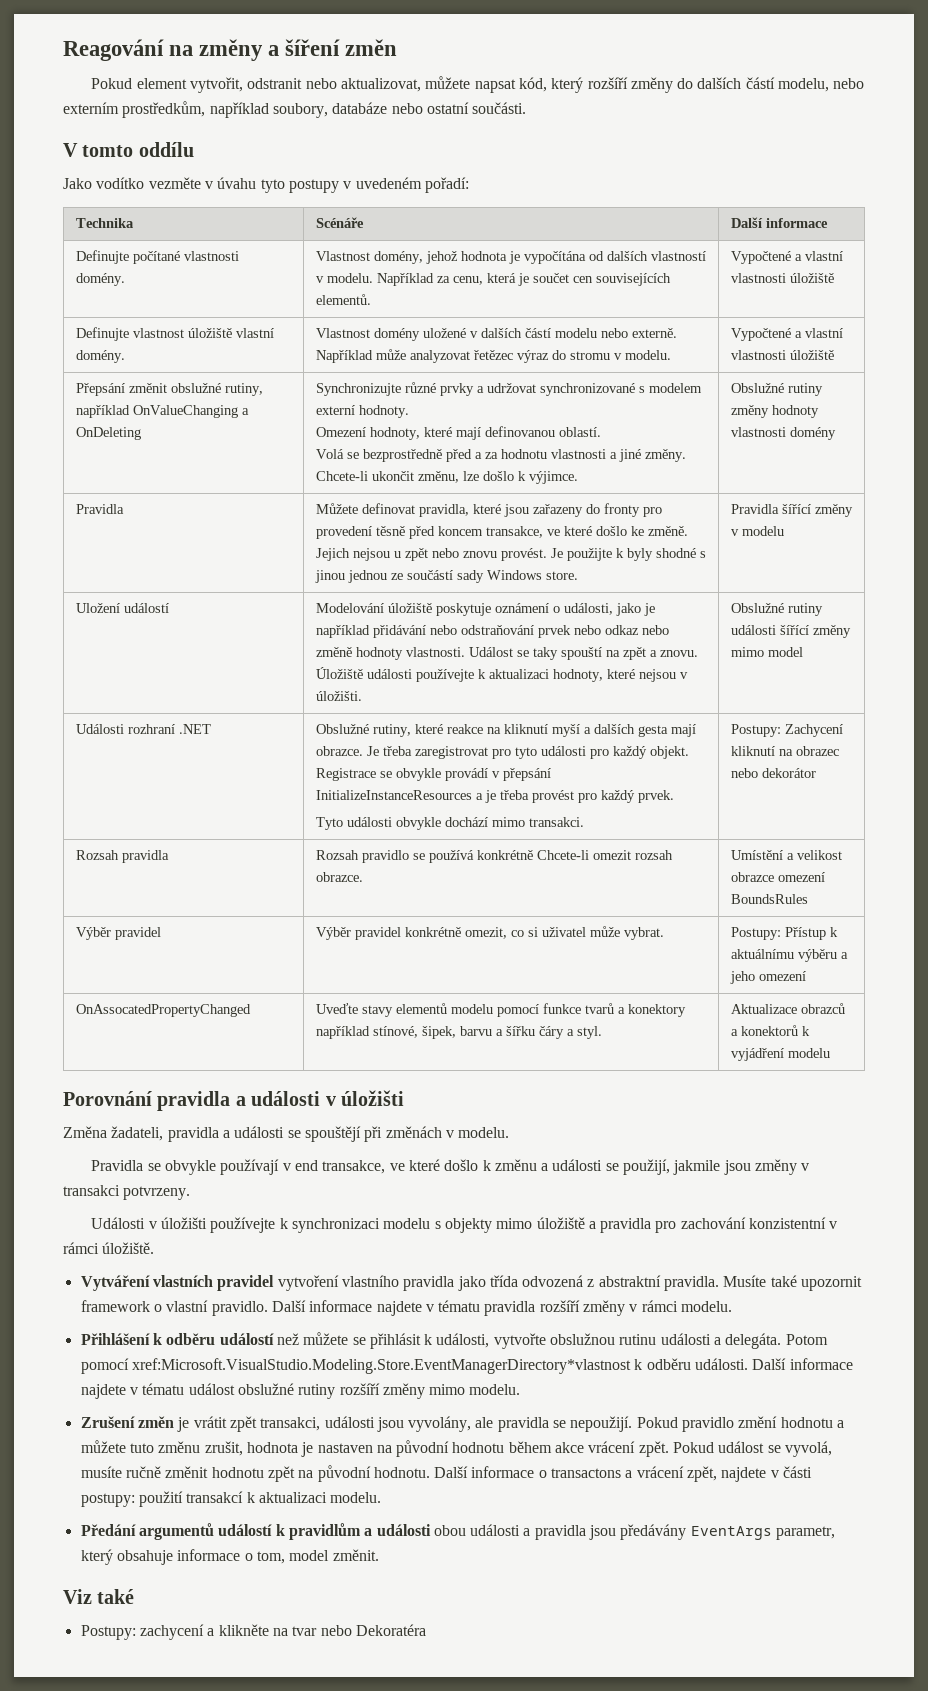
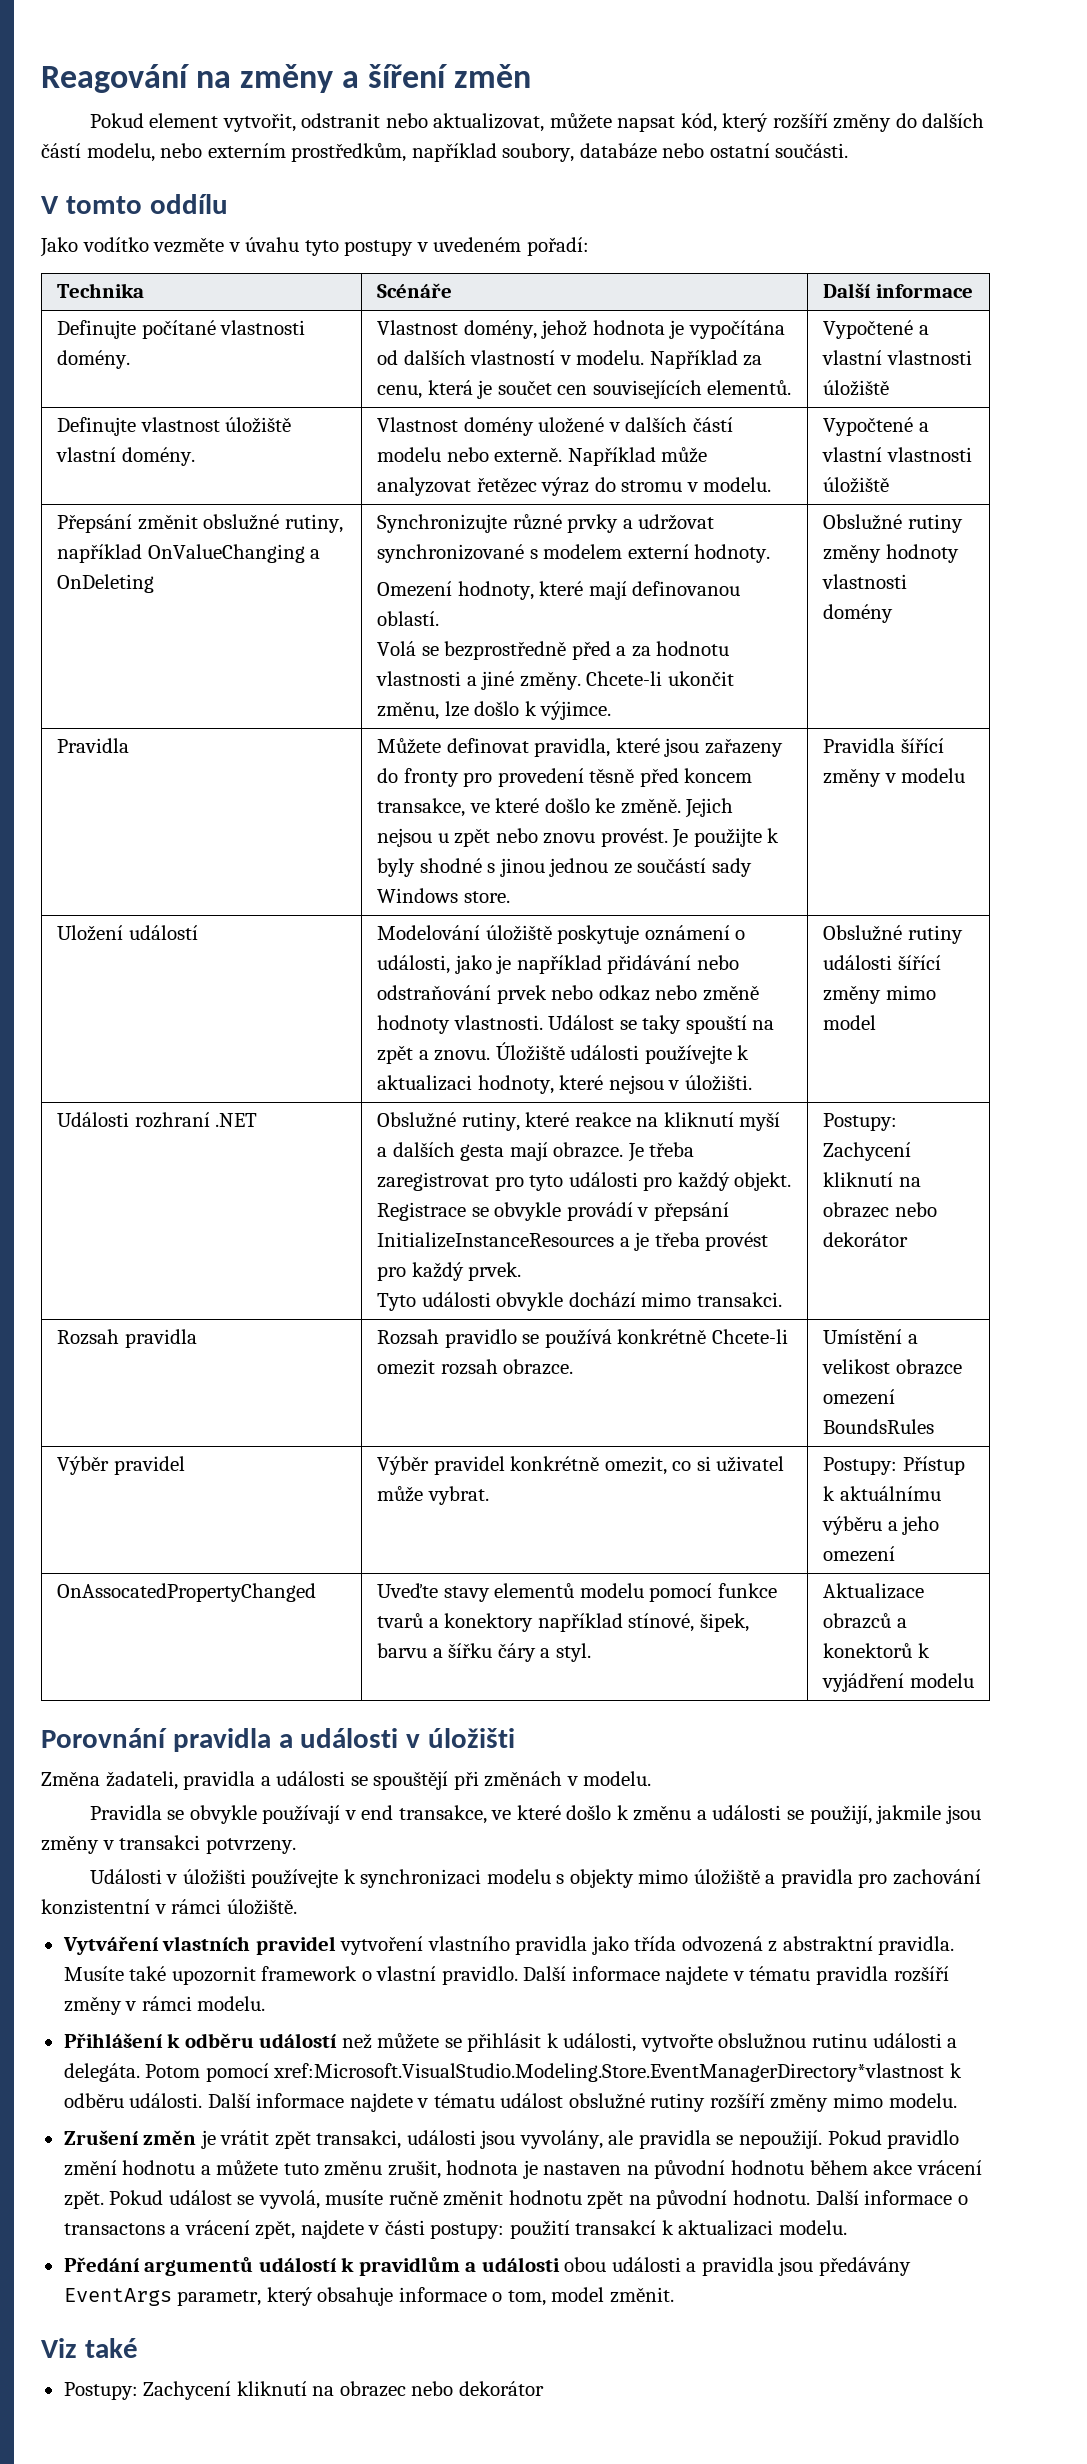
[139,1624,426,1640] zachycení a klikněte na tvar nebo Dekoratéra -> [143,2381,544,2400] Zachycení kliknutí na obrazec nebo dekorátor

